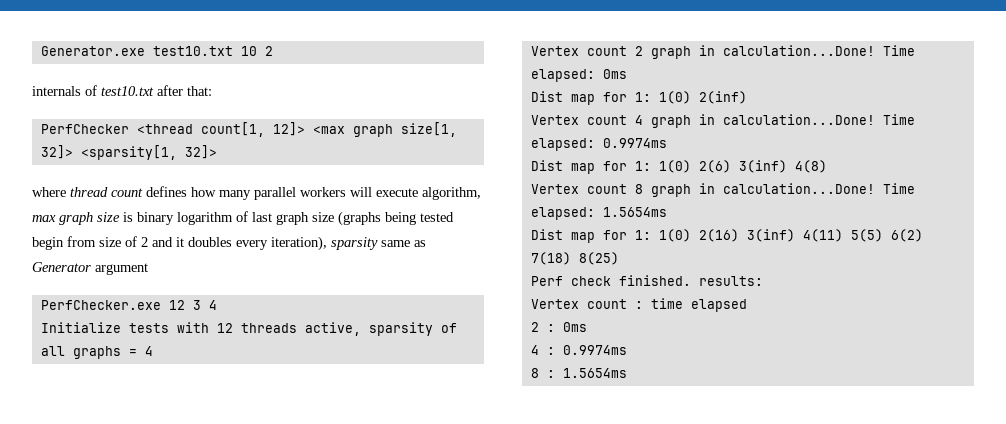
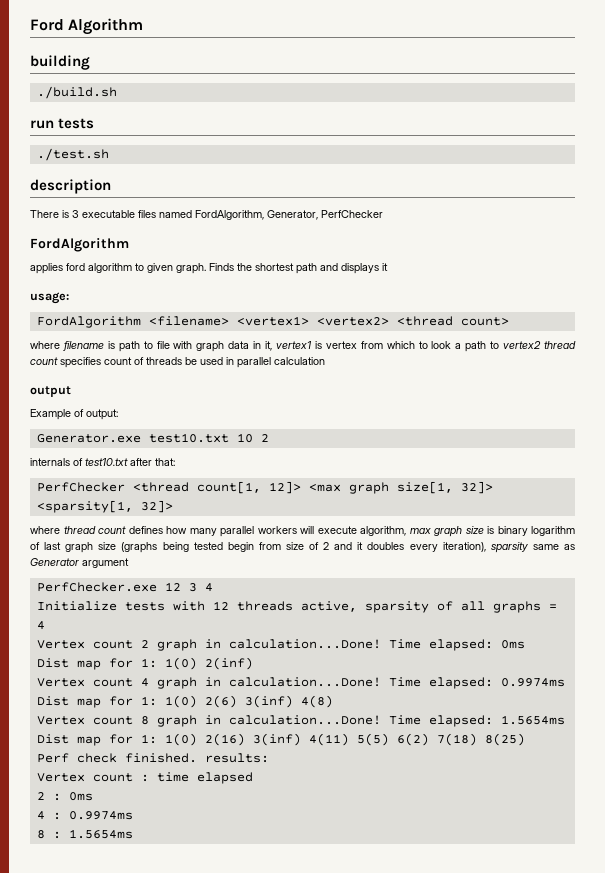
(40, 51) none -> [30,18,144,35] [30,55,90,70] [36,86,117,99] [30,118,95,129] [36,148,109,161] [30,179,111,194] [30,210,383,220] [30,238,129,252] [30,263,388,274] [30,292,69,304] [36,316,509,328] [30,341,577,352] [30,357,325,368] [30,386,71,397] [30,409,118,420] Ford Algorithm // building // ./build.sh // run tests // ./test.sh // description // There is 3 executable files named FordAlgorithm, Generator, PerfChecker // FordAlgorithm // applies ford algorithm to given graph. Finds the shortest path and displays it // usage: // FordAlgorithm <filename> <vertex1> <vertex2> <thread count> // where filename is path to file with graph data in it, vertex1 is vertex from which to look a path to vertex2 thread count specifies count of threads be used in parallel calculation // output // Example of output: //

